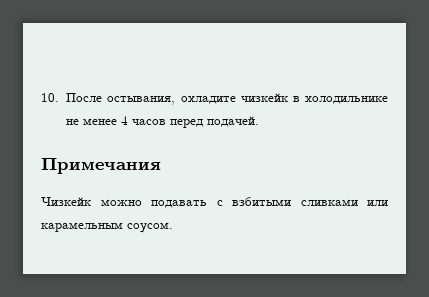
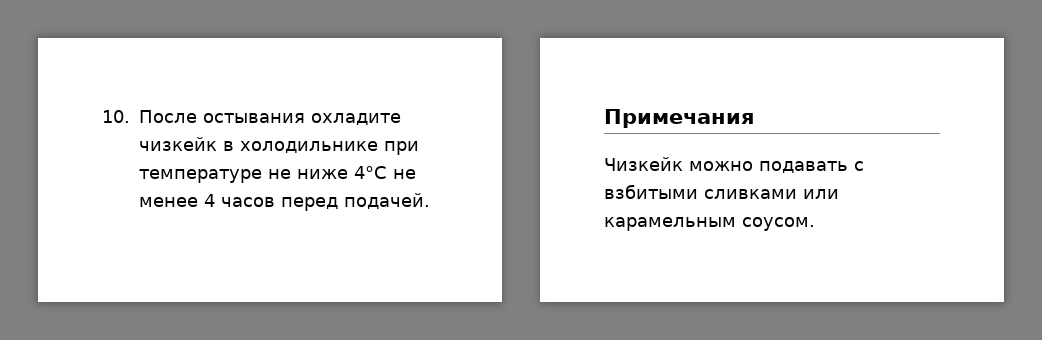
[107,96,176,105] остывания, -> [203,113,305,123] остывания
(388, 100) none -> [384,141,419,155] [139,166,387,183] при температуре не ниже 4°C

